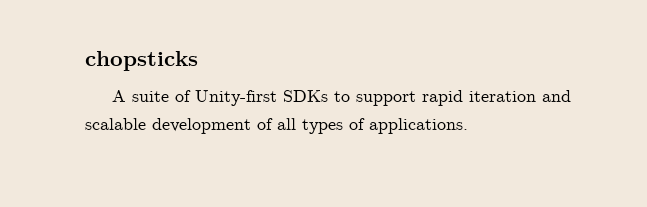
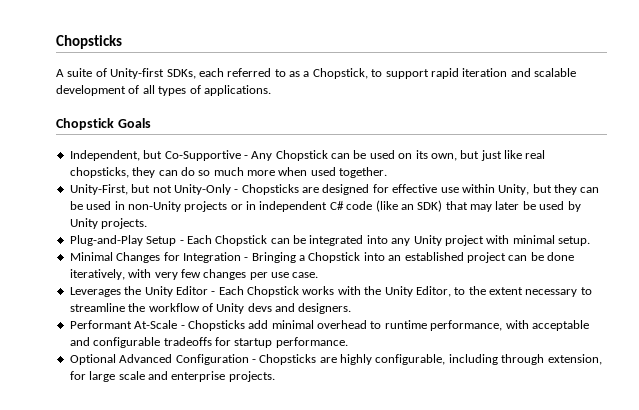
[85,51,198,71] chopsticks -> [56,35,122,49] Chopsticks
[282,90,328,102] SDKs -> [166,68,368,79] SDKs, each referred to as a Chopstick,
(468, 126) none -> [56,118,151,130] [69,150,546,161] [69,167,388,178] [69,184,600,195] [69,200,581,212] [69,218,148,229] [69,235,590,246] [69,252,574,263] [69,269,319,280] [69,286,592,297] [69,303,352,314] [69,320,589,331] [69,337,348,348] [69,354,602,365] [69,371,275,382] // Chopstick Goals // Independent, but Co-Supportive - Any Chopstick can be used on its own, but just like real chopsticks, they can do so much more when used together. // Unity-First, but not Unity-Only - Chopsticks are designed for effective use within Unity, but they can be used in non-Unity projects or in independent C# code (like an SDK) that may later be used by Unity projects. // Plug-and-Play Setup - Each Chopstick can be integrated into any Unity project with minimal setup. // Minimal Changes for Integration - Bringing a Chopstick into an established project can be done iteratively, with very few changes per use case. // Leverages the Unity Editor - Each Chopstick works with the Unity Editor, to the extent necessary to streamline the workflow of Unity devs and designers. // Performant At-Scale - Chopsticks add minimal overhead to runtime performance, with acceptable and configurable tradeoffs for startup performance. // Optional Advanced Configuration - Chopsticks are highly configurable, including through extension, for large scale and enterprise projects.

